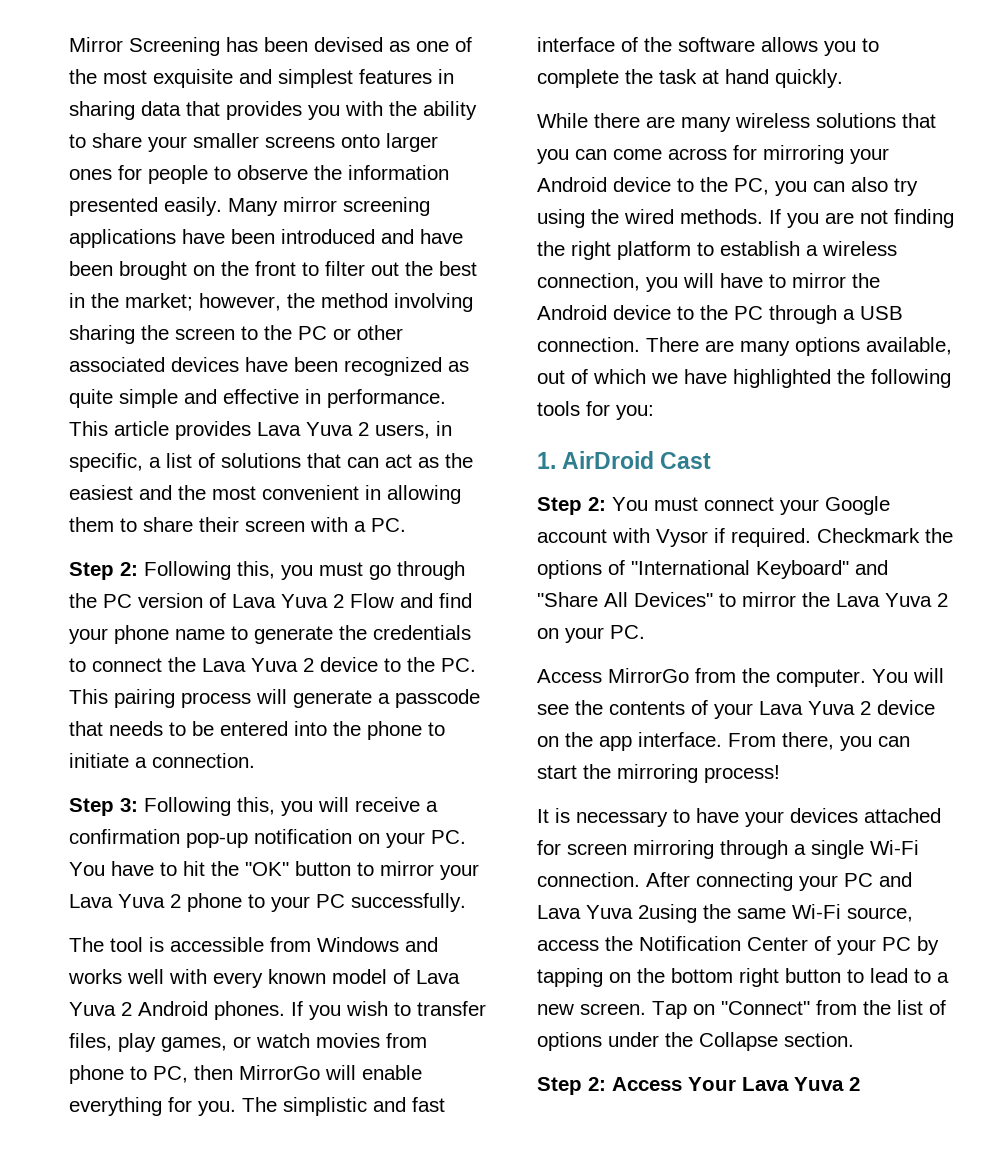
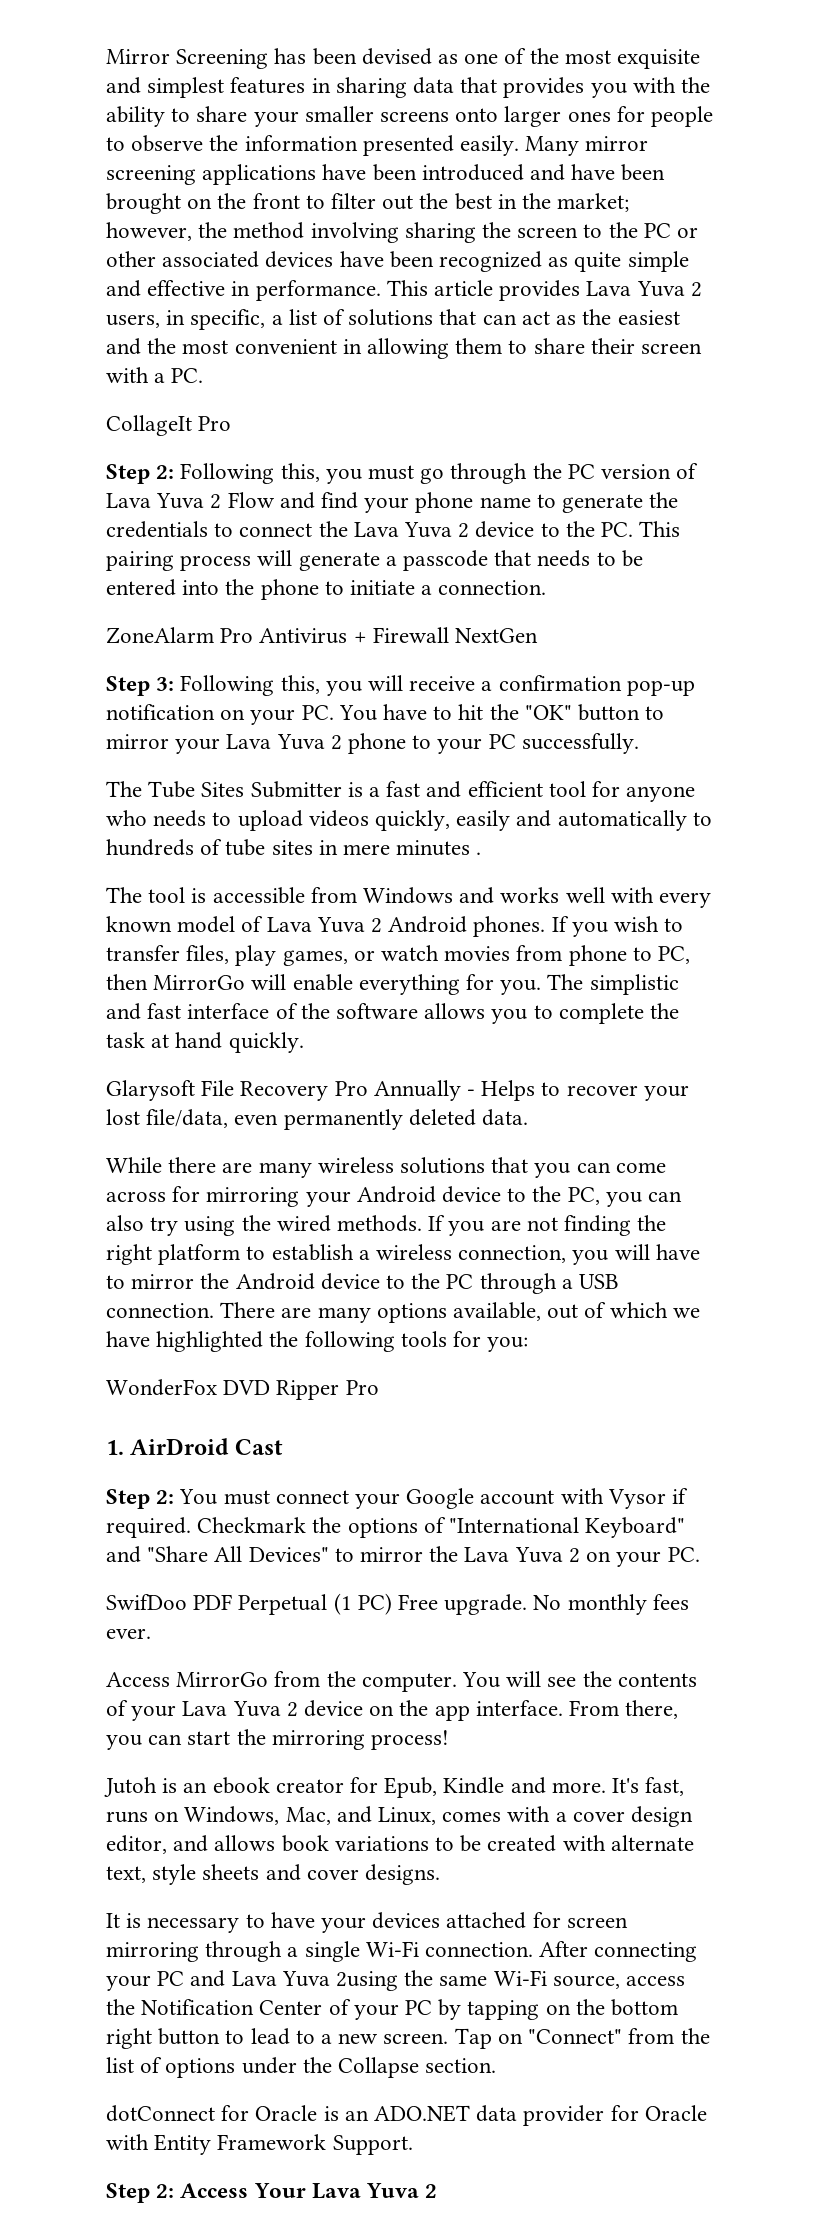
(406, 525) none -> [106,415,232,436] // CollageIt Pro
(255, 760) none -> [106,627,539,644] // ZoneAlarm Pro Antivirus + Firewall NextGen
(466, 902) none -> [106,781,696,802] [106,810,712,831] [106,839,482,856] // The Tube Sites Submitter is a fast and efficient tool for anyone who needs to upload videos quickly, easily and automatically to hundreds of tube sites in mere minutes .
(843, 78) none -> [106,1080,689,1101] [106,1109,529,1130] // Glarysoft File Recovery Pro Annually - Helps to recover your lost file/data, even permanently deleted data.
(654, 412) none -> [106,1379,379,1400] // WonderFox DVD Ripper Pro
(645, 632) none -> [106,1593,689,1615] [106,1628,151,1639] // SwifDoo PDF Perpetual (1 PC) Free upgrade. No monthly fees ever.
(780, 774) none -> [104,1777,685,1798] [106,1806,694,1827] [106,1835,694,1854] [106,1864,441,1885] // Jutoh is an ebook creator for Epub, Kindle and more. It's fast, runs on Windows, Mac, and Linux, comes with a cover design editor, and allows book variations to be created with alternate text, style sheets and cover designs.
(854, 1039) none -> [106,2105,707,2126] [106,2134,413,2155] // dotConnect for Oracle is an ADO.NET data provider for Oracle with Entity Framework Support.

